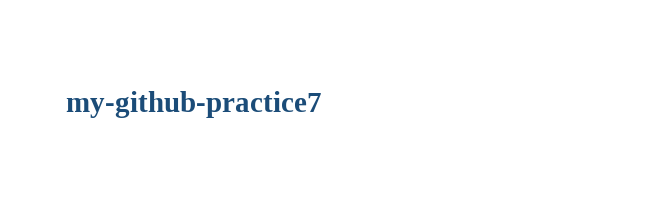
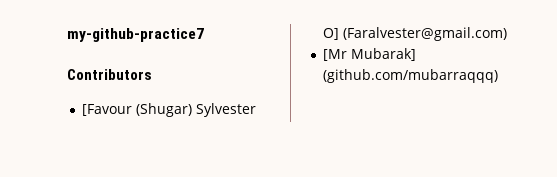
(322, 104) none -> [67,69,152,80] [81,103,256,117] [322,27,507,41] [322,48,416,61] [322,69,498,83] // Contributors // [Favour (Shugar) Sylvester O] (Faralvester@gmail.com) // [Mr Mubarak] (github.com/mubarraqqq)

